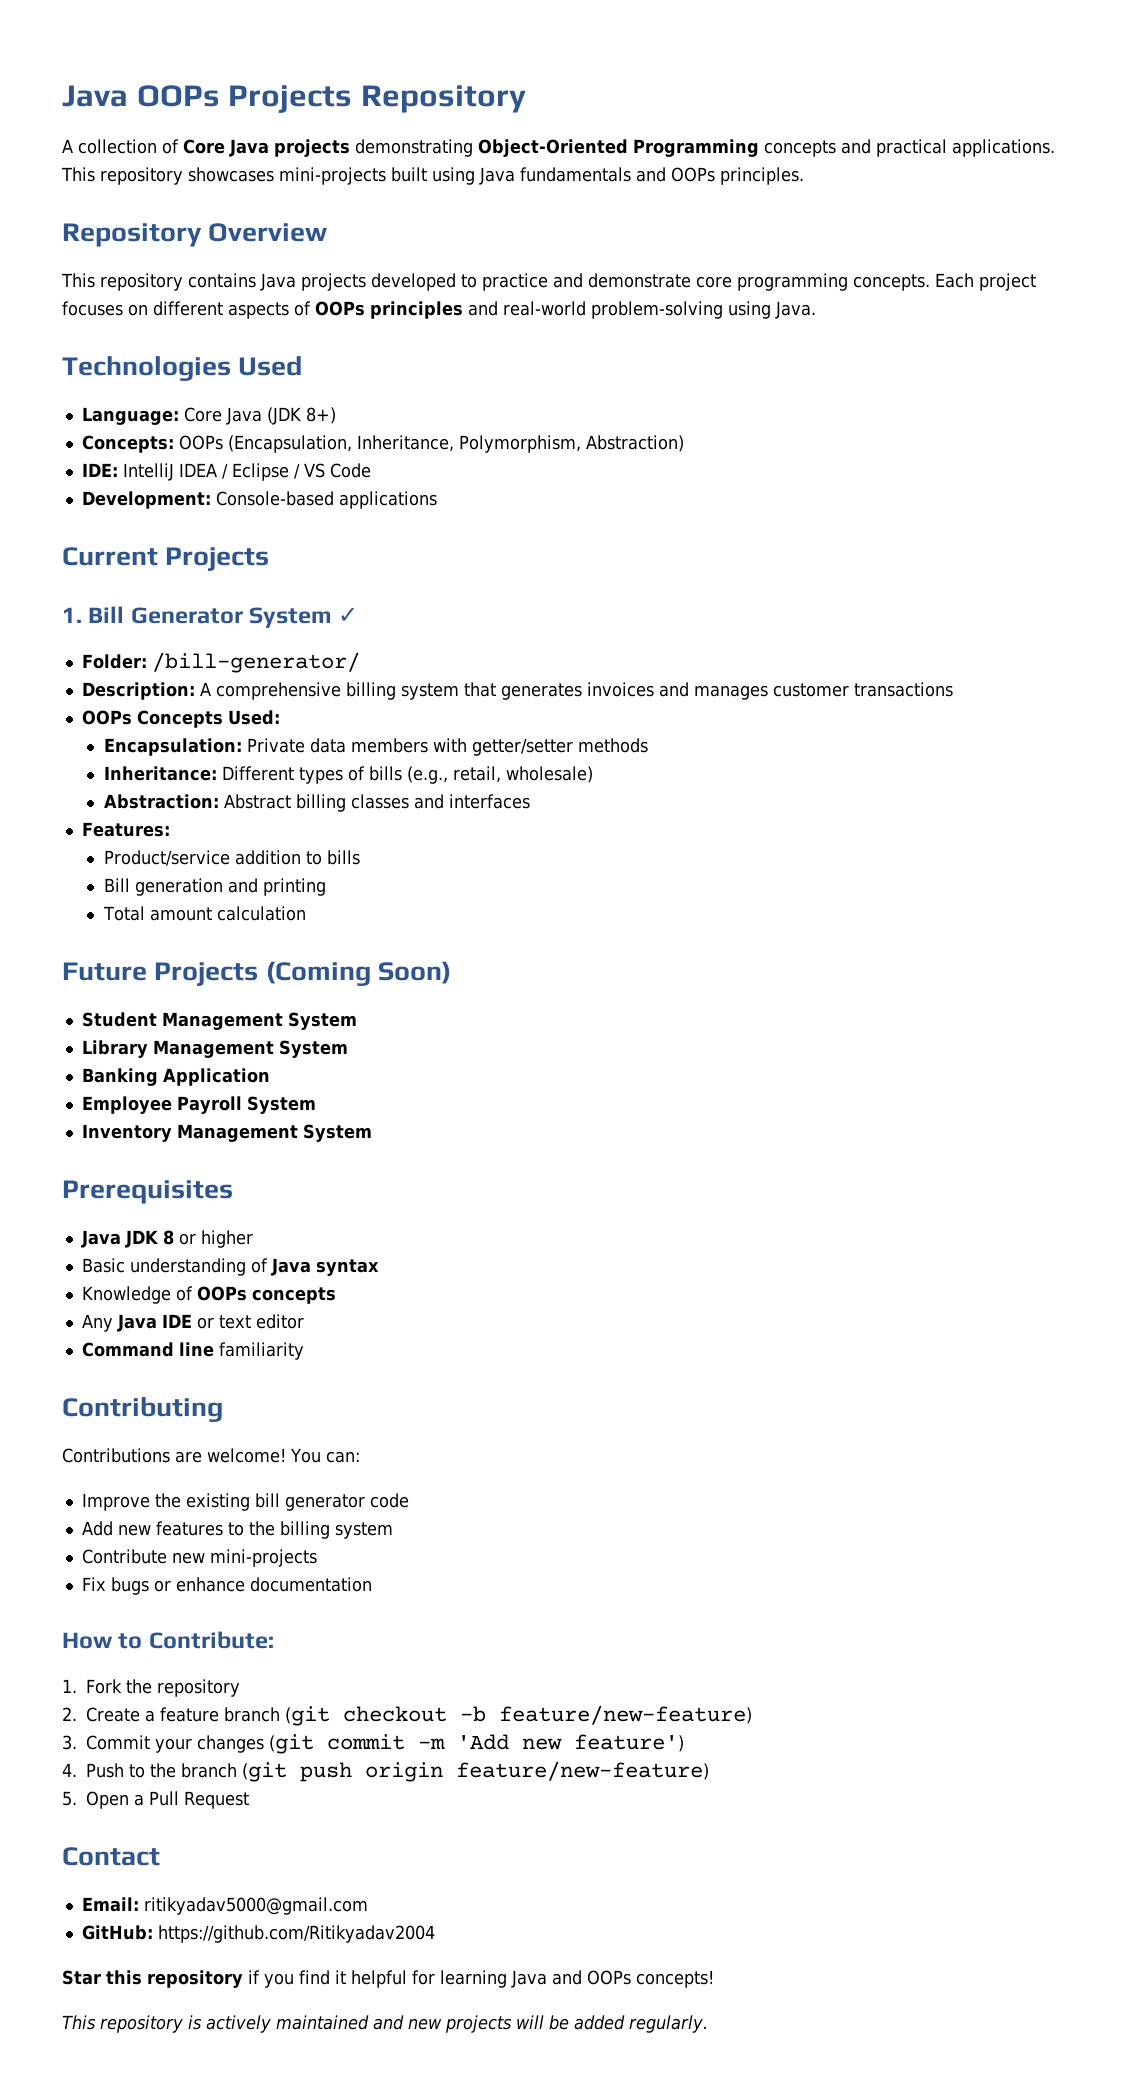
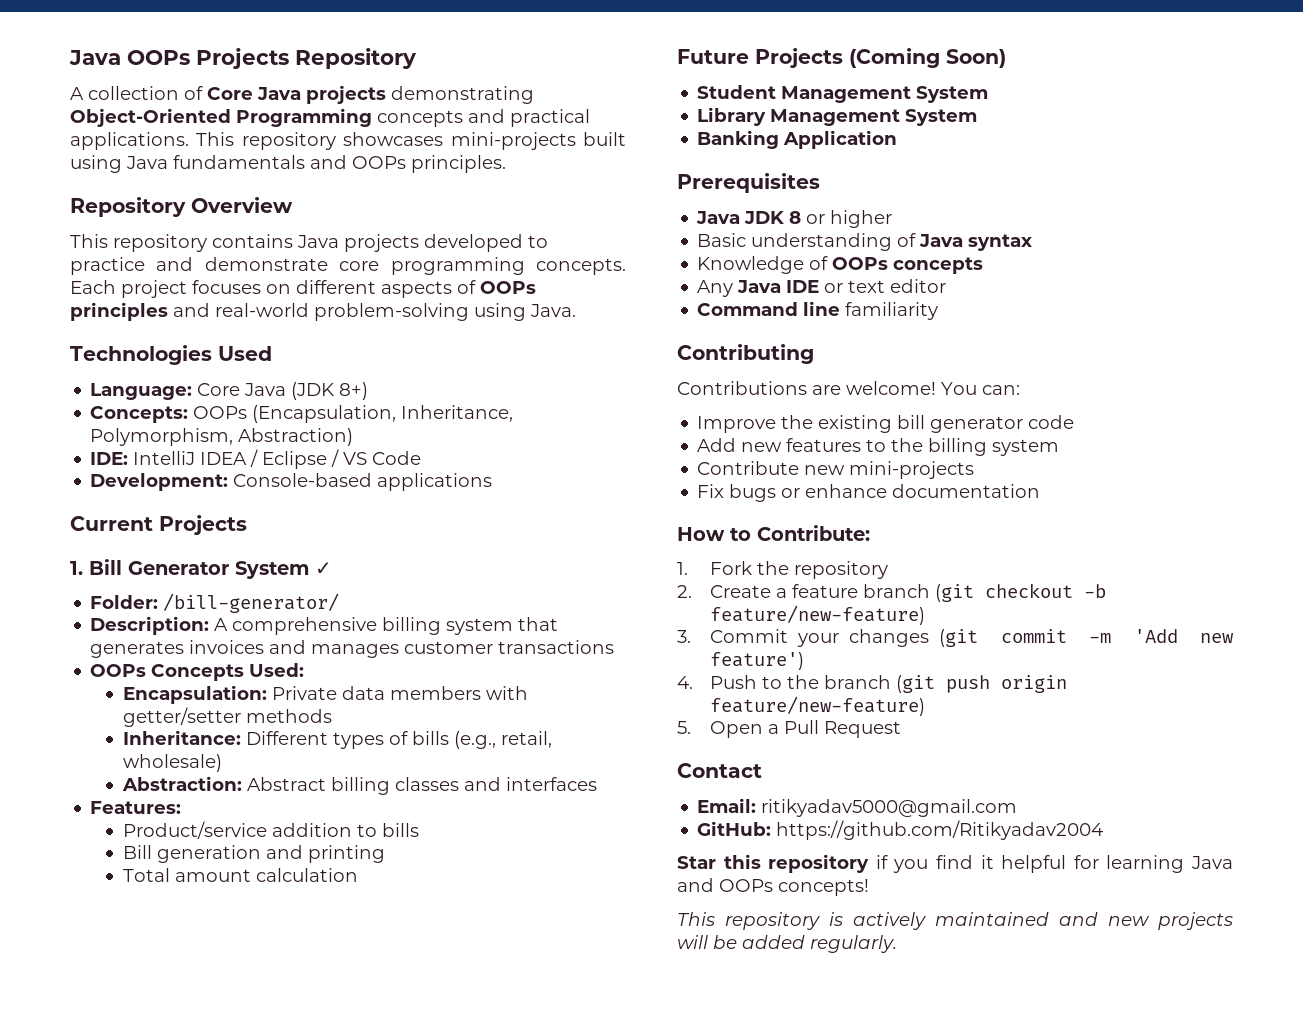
[81,1096,316,1114] [81,1124,372,1142] // Employee Payroll System // Inventory Management System -> (898, 139) none

